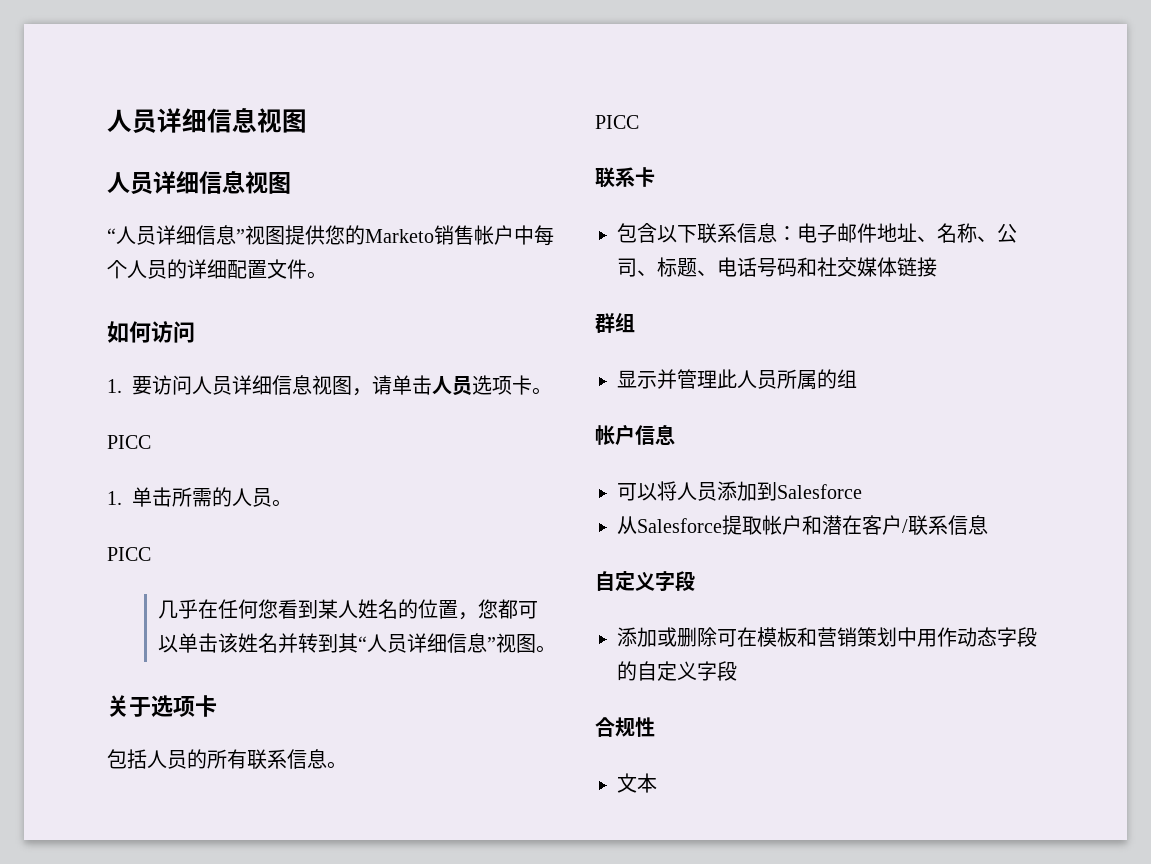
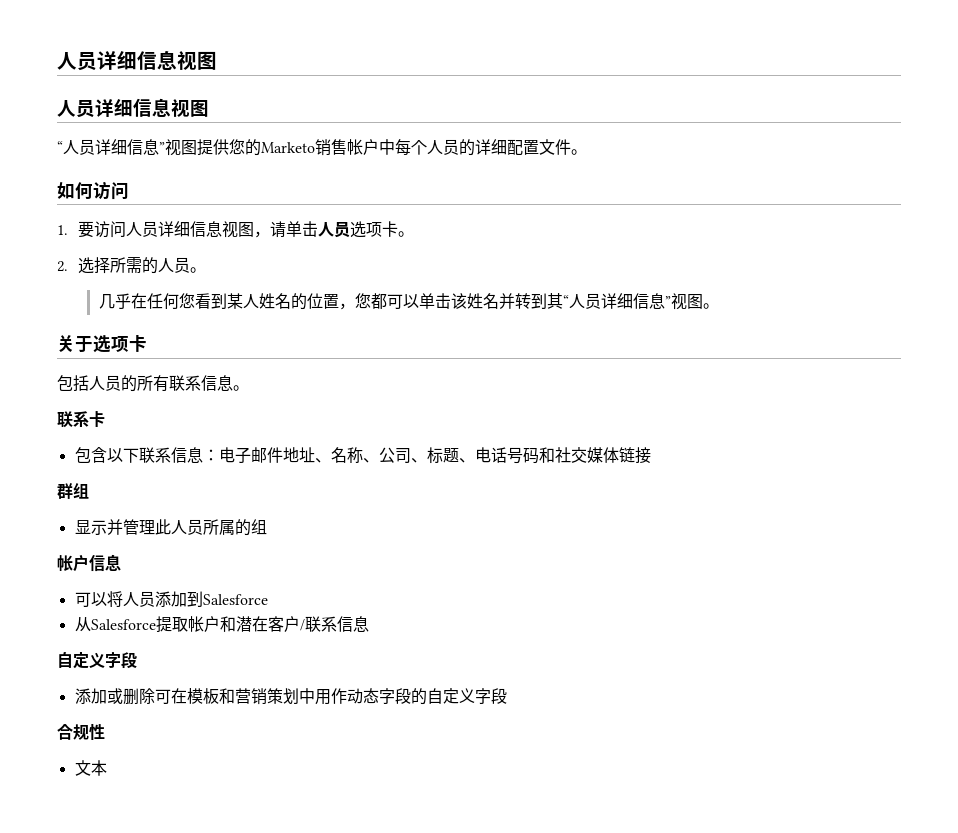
[107,435,151,449] [107,487,173,507] PICC // 1.单击 -> [57,257,110,274] 2.选择
[107,547,151,561] // PICC -> (206, 270) none
[595,115,639,129] // PICC -> (249, 388) none

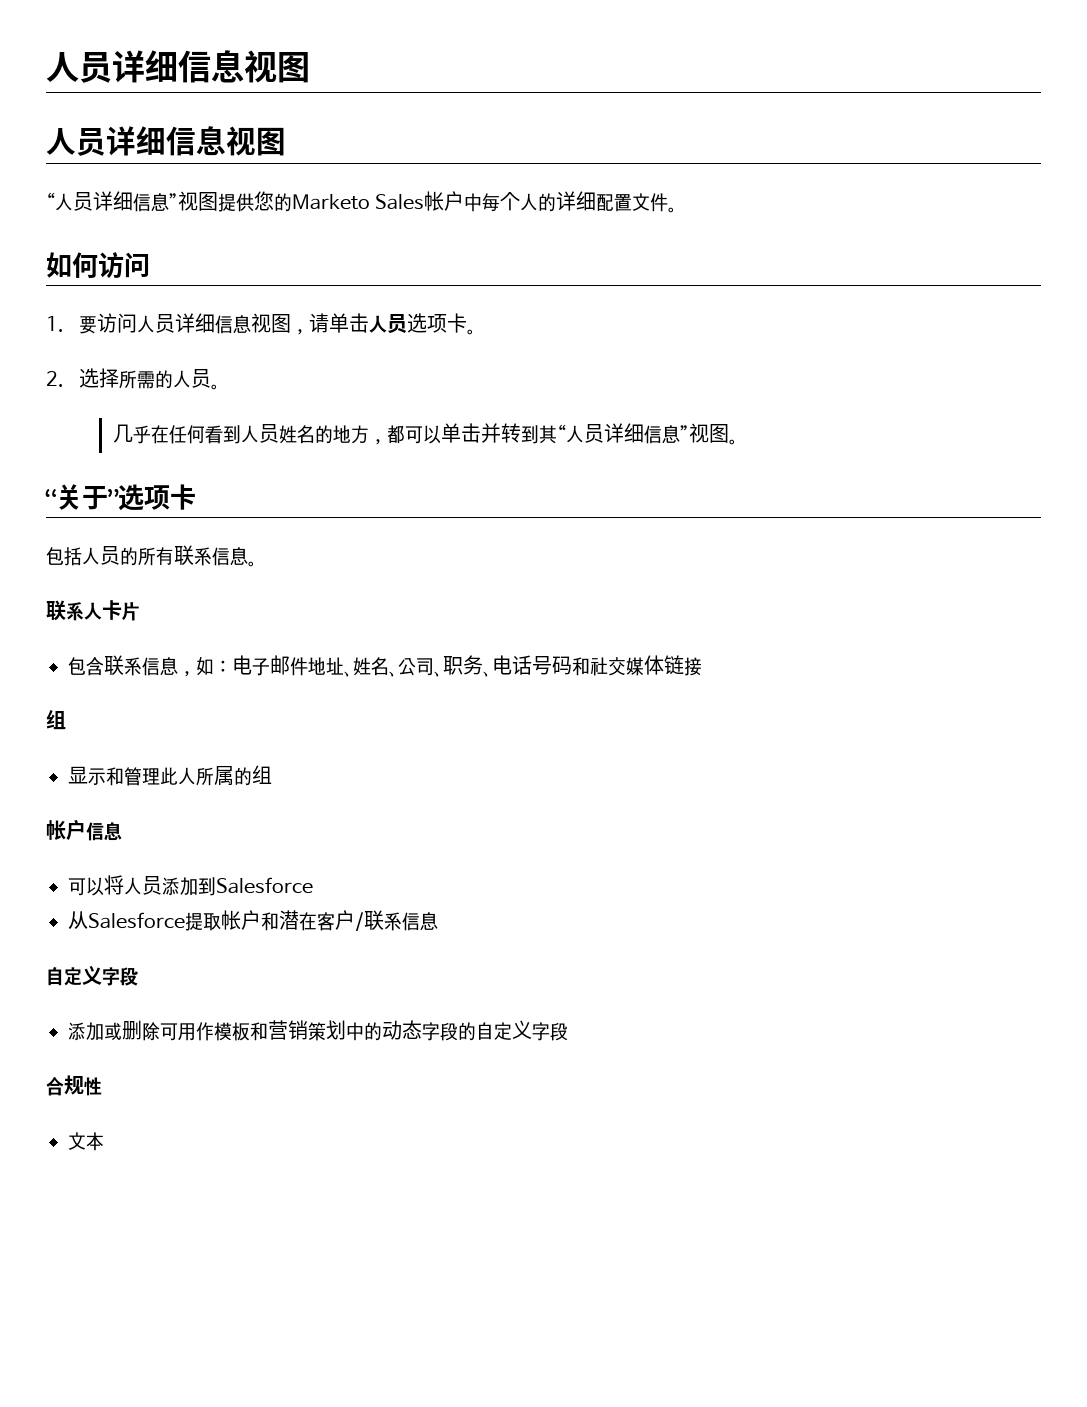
[315,139,347,156] 销售 -> [375,194,425,210] Sales
[443,139,459,155] 员 -> (539, 202) none
[178,293,371,310] 您看到某人姓名的位置，您 -> [204,424,387,445] 看到人员姓名的地方，
[450,293,499,309] 该姓名 -> (481, 433) none
[57,335,93,352] 关于 -> [45,484,119,510] “关于”
[89,411,105,427] 卡 -> [84,600,140,621] 人卡片
[106,447,203,463] 以下联系信息 -> [104,655,214,677] 联系信息，如
[330,447,363,463] 名称 -> [353,657,389,676] 姓名
[426,447,459,464] 标题 -> [443,655,483,675] 职务
[57,483,73,499] 群 -> (702, 666) none
[106,519,123,535] 并 -> [106,767,124,786] 和
[186,519,203,535] 员 -> (196, 776) none
[170,688,187,704] 在 -> [178,1022,214,1041] 用作
[314,688,347,705] 用作 -> [364,1022,382,1041] 的

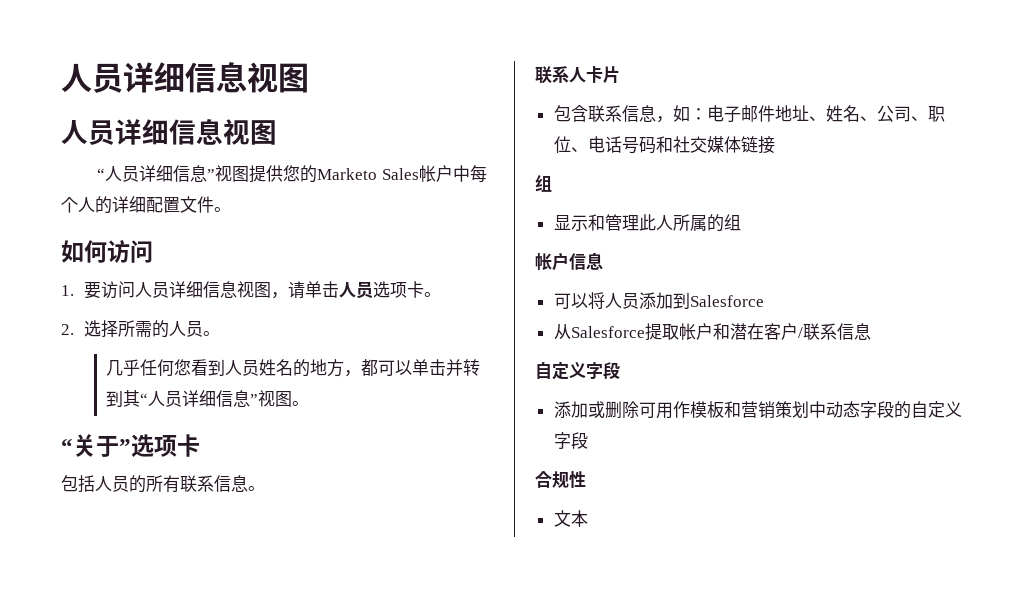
[150,425,205,444] 在任何 -> [140,359,192,376] 任何您
[463,655,483,675] 务 -> [553,136,571,153] 位
[364,1022,382,1041] 的 -> (826, 409) none

